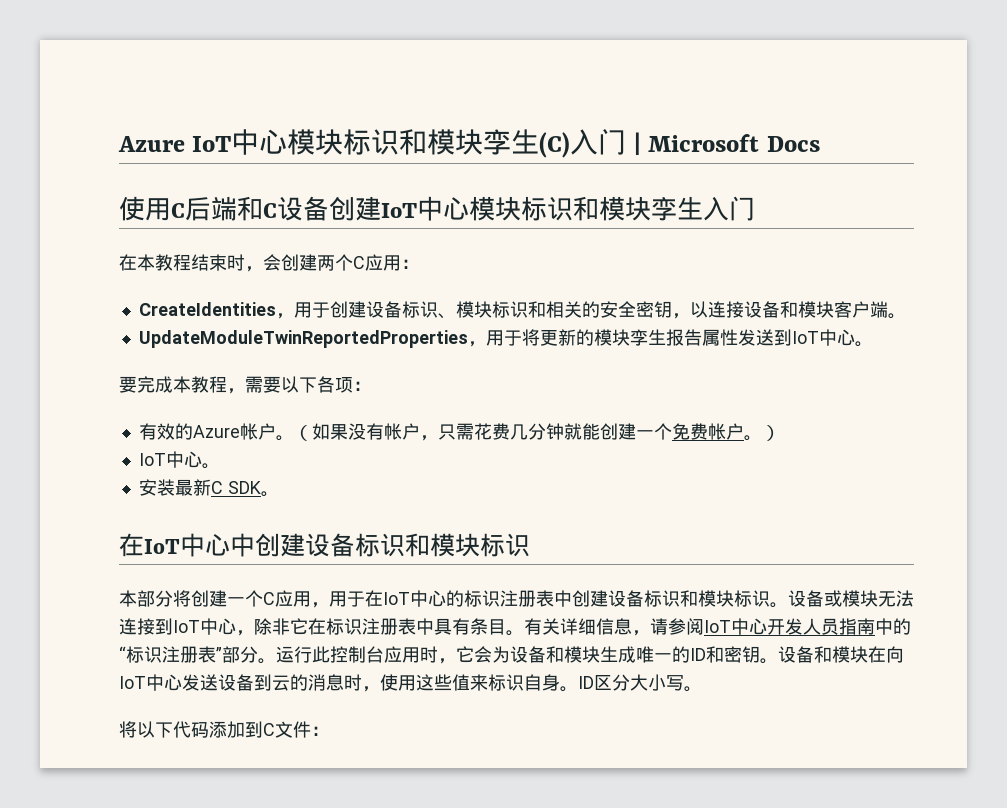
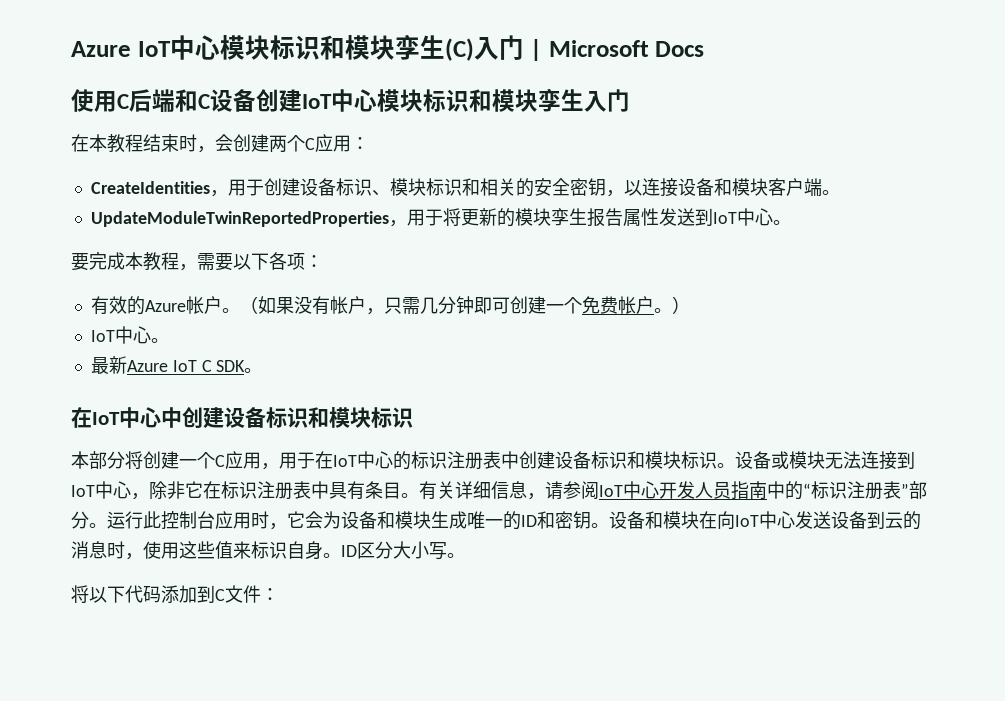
[473,423,600,440] 花费几分钟就能 -> [419,296,510,314] 几分钟即可
[138,479,211,496] 安装最新 -> [90,356,197,374] 最新Azure IoT

